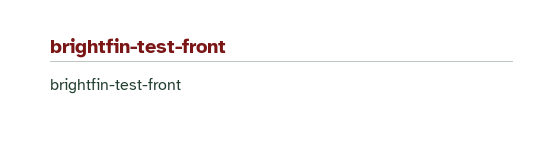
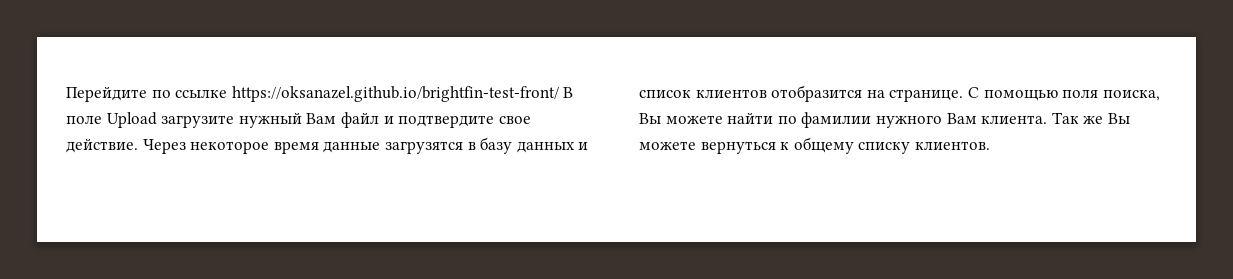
[50,38,226,58] [50,78,181,94] brightfin-test-front // brightfin-test-front -> [66,86,574,102] [66,112,531,128] [66,137,589,154] [639,85,1160,102] [639,112,1130,128] [639,137,990,154] Перейдите по ссылке https://oksanazel.github.io/brightfin-test-front/ В поле Upload загрузите нужный Вам файл и подтвердите свое действие. Через некоторое время данные загрузятся в базу данных и список клиентов отобразится на странице. С помощью поля поиска, Вы можете найти по фамилии нужного Вам клиента. Так же Вы можете вернуться к общему списку клиентов.

